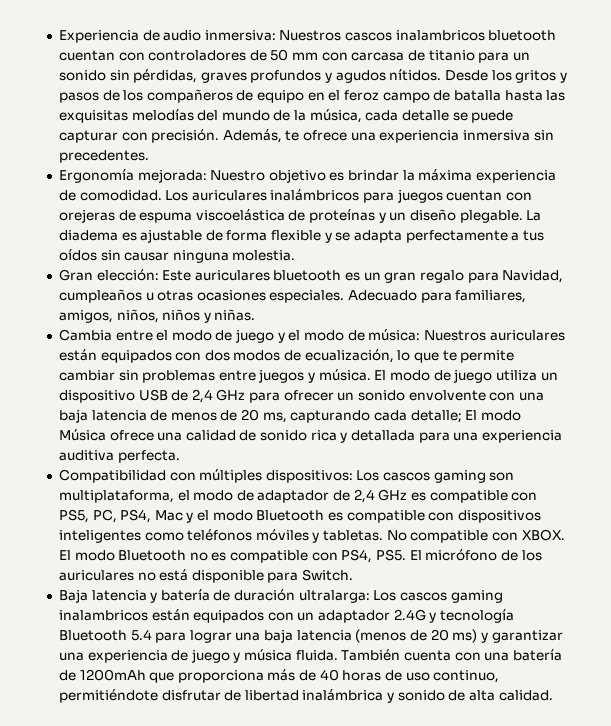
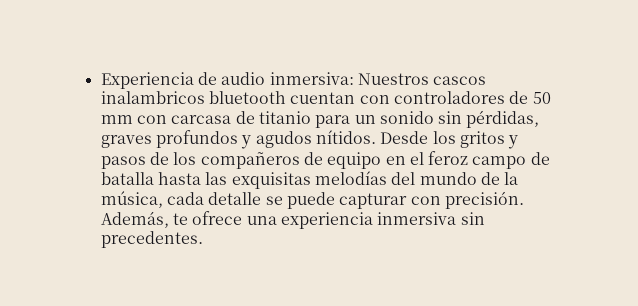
[58,169,557,183] [58,189,533,203] [58,209,542,223] [58,229,544,243] [58,249,296,263] [58,269,564,283] [58,289,527,303] [58,309,256,323] [58,329,565,343] [58,349,515,363] [58,369,558,383] [58,389,544,403] [58,409,521,423] [58,429,562,443] [58,450,180,463] [58,469,515,483] [58,489,538,503] [58,509,541,523] [58,529,565,543] [58,549,542,563] [58,569,354,583] [58,589,503,603] [58,609,515,623] [58,629,563,643] [58,649,562,663] [58,669,500,683] [58,689,553,703] // Ergonomía mejorada: Nuestro objetivo es brindar la máxima experiencia de comodidad. Los auriculares inalámbricos para juegos cuentan con orejeras de espuma viscoelástica de proteínas y un diseño plegable. La diadema es ajustable de forma flexible y se adapta perfectamente a tus oídos sin causar ninguna molestia. // Gran elección: Este auriculares bluetooth es un gran regalo para Navidad, cumpleaños u otras ocasiones especiales. Adecuado para familiares, amigos, niños, niños y niñas. // Cambia entre el modo de juego y el modo de música: Nuestros auriculares están equipados con dos modos de ecualización, lo que te permite cambiar sin problemas entre juegos y música. El modo de juego utiliza un dispositivo USB de 2,4 GHz para ofrecer un sonido envolvente con una baja latencia de menos de 20 ms, capturando cada detalle; El modo Música ofrece una calidad de sonido rica y detallada para una experiencia auditiva perfecta. // Compatibilidad con múltiples dispositivos: Los cascos gaming son multiplataforma, el modo de adaptador de 2,4 GHz es compatible con PS5, PC, PS4, Mac y el modo Bluetooth es compatible con dispositivos inteligentes como teléfonos móviles y tabletas. No compatible con XBOX. El modo Bluetooth no es compatible con PS4, PS5. El micrófono de los auriculares no está disponible para Switch. // Baja latencia y batería de duración ultralarga: Los cascos gaming inalambricos están equipados con un adaptador 2.4G y tecnología Bluetooth 5.4 para lograr una baja latencia (menos de 20 ms) y garantizar una experiencia de juego y música fluida. También cuenta con una batería de 1200mAh que proporciona más de 40 horas de uso continuo, permitiéndote disfrutar de libertad inalámbrica y sonido de alta calidad. -> (203, 239) none

